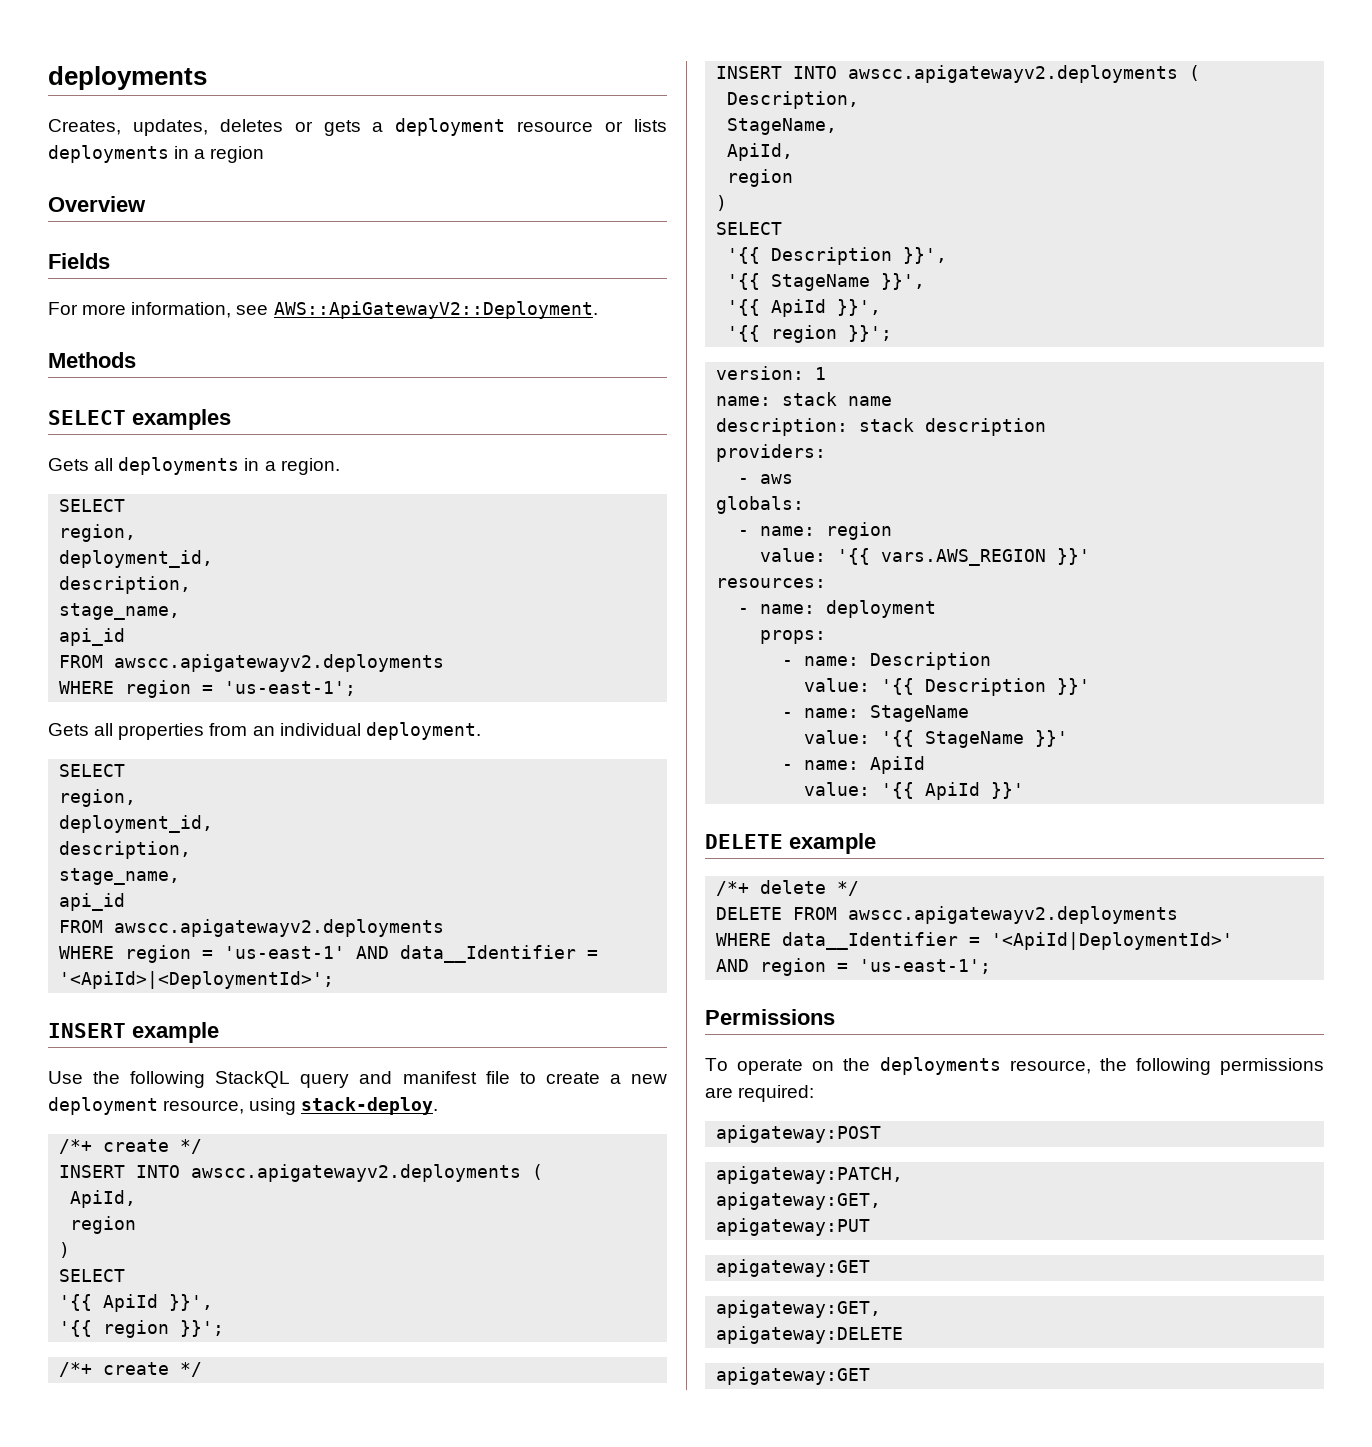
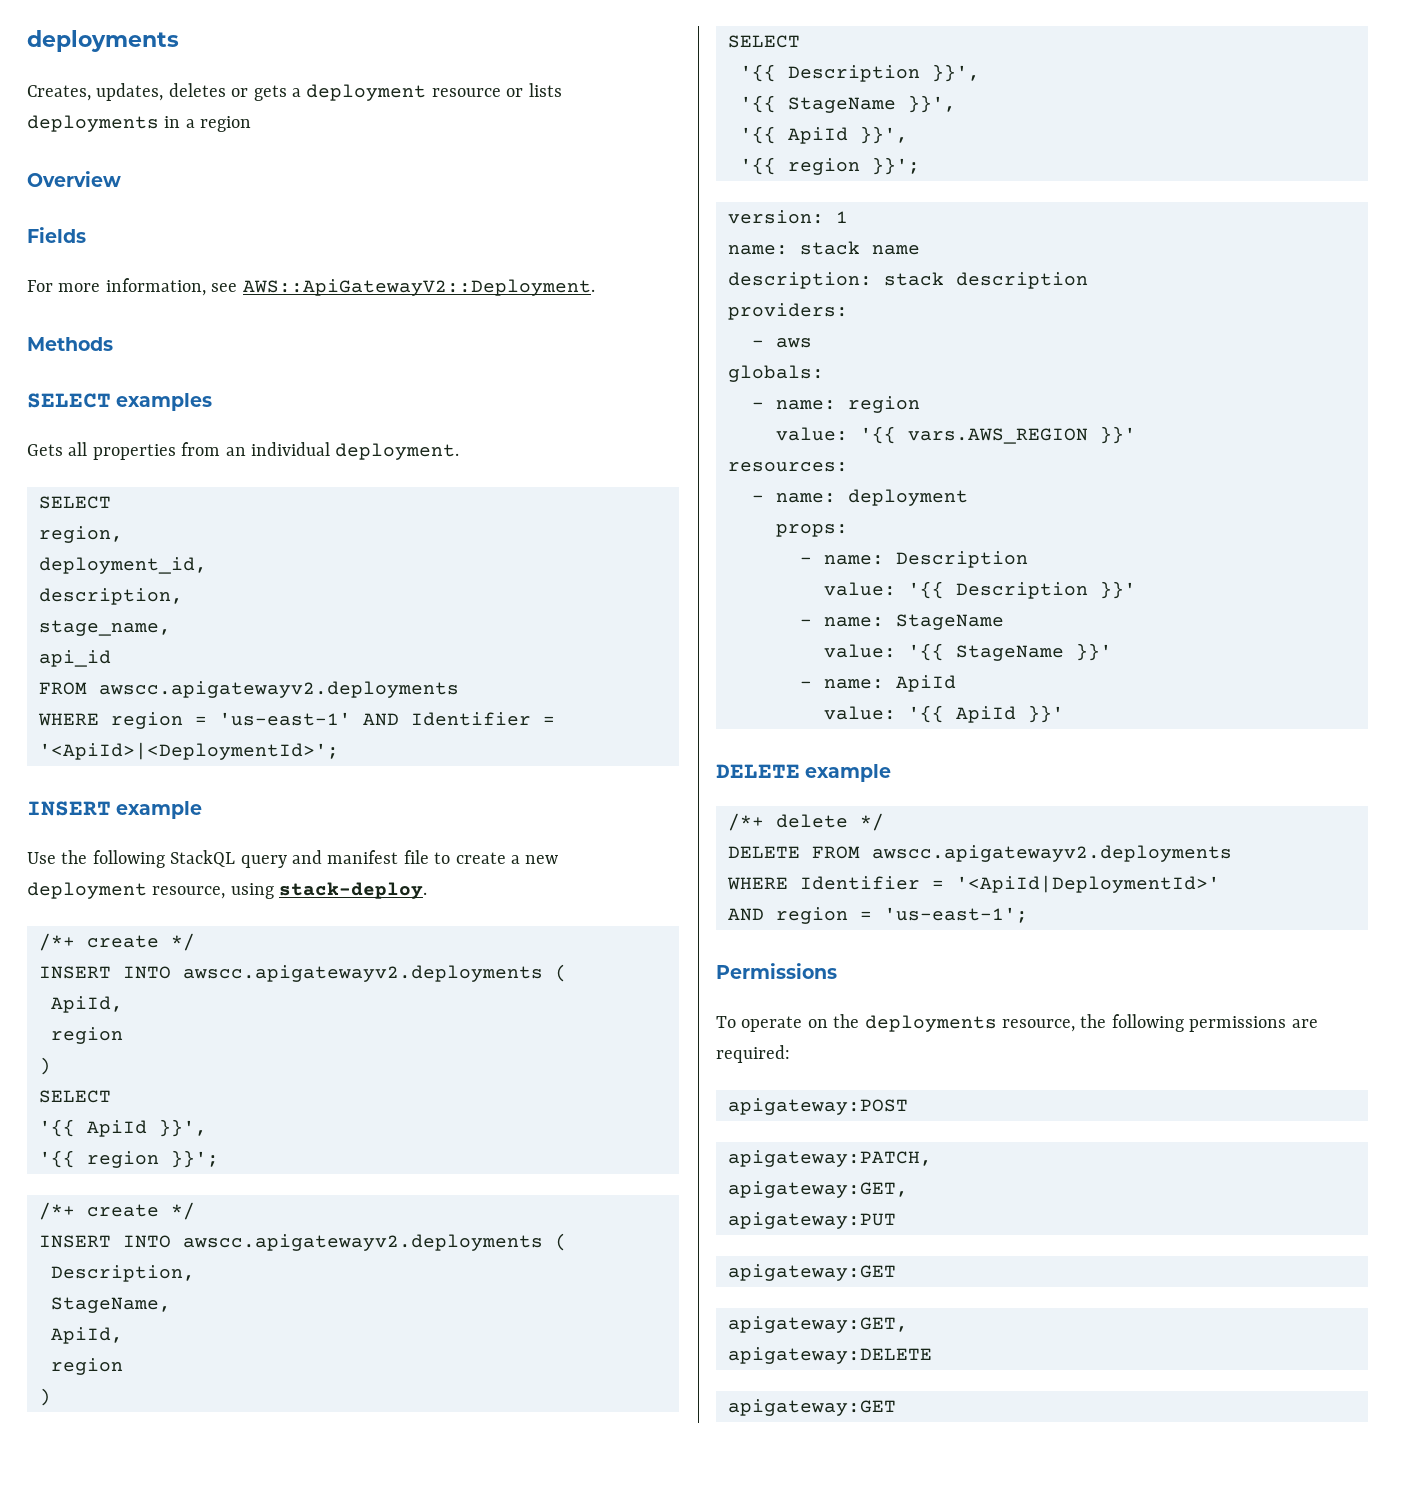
[48,457,340,475] [59,499,126,512] [59,524,137,542] [59,550,214,568] [59,576,192,594] [59,603,181,620] [59,628,126,646] [59,654,445,672] [59,680,357,698] // Gets all deployments in a region. // SELECT // region, // deployment_id, // description, // stage_name, // api_id // FROM awscc.apigatewayv2.deployments // WHERE region = 'us-east-1'; -> (213, 402) none
[400,945,577,963] data__Identifier -> [411,712,531,726] Identifier
[782,932,959,950] data__Identifier -> [800,876,920,890] Identifier

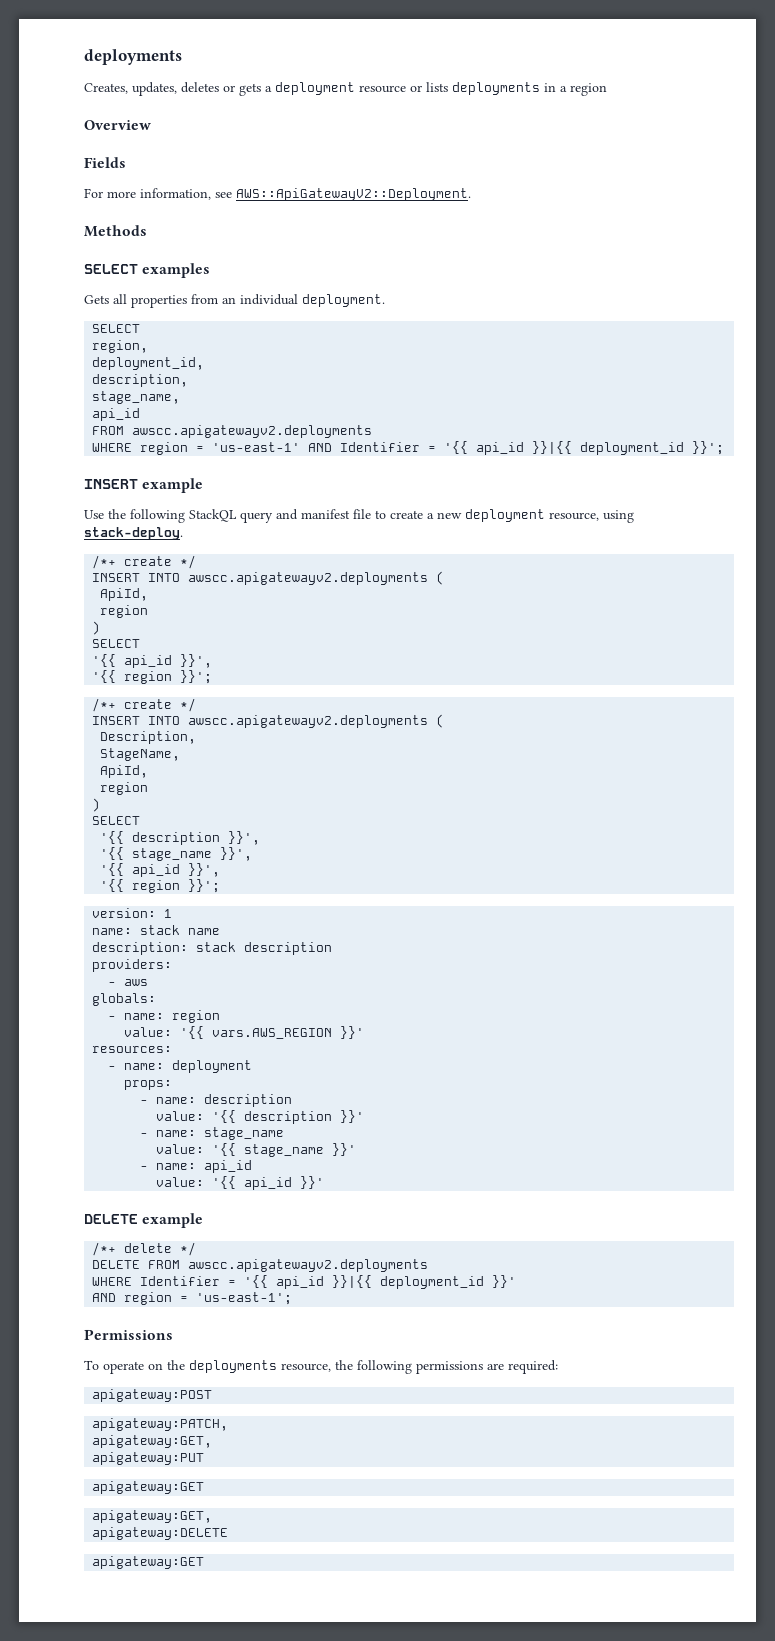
[39,742,339,760] '<ApiId>|<DeploymentId>'; -> [444,441,725,455] '{{ api_id }}|{{ deployment_id }}';
[87,1120,147,1137] ApiId -> [124,655,173,668] api_id
[788,64,980,82] [740,95,956,113] [740,126,848,144] Description }}', // '{{ StageName }}', // '{{ ApiId -> [132,831,261,845] [100,847,253,861] [100,863,181,877] description }}', // '{{ stage_name }}', // '{{ api_id
[896,551,1028,568] [824,581,1136,599] [800,614,1004,630] [824,643,1112,661] [800,675,956,692] [824,705,1016,723] Description // value: '{{ Description }}' // - name: StageName // value: '{{ StageName }}' // - name: ApiId // value: '{{ ApiId -> [204,1094,293,1107] [156,1110,365,1124] [140,1127,285,1140] [156,1143,357,1157] [140,1160,253,1173] [156,1176,293,1190] description // value: '{{ description }}' // - name: stage_name // value: '{{ stage_name }}' // - name: api_id // value: '{{ api_id
[956,875,1220,893] '<ApiId|DeploymentId>' -> [244,1275,517,1289] '{{ api_id }}|{{ deployment_id }}'

